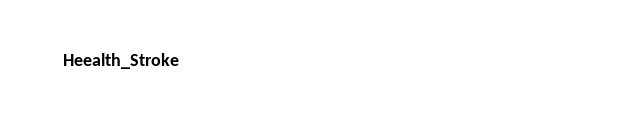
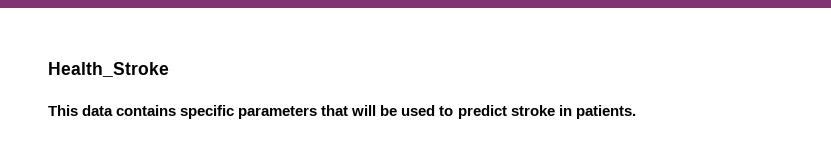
[63,53,179,69] Heealth_Stroke -> [48,62,169,77] [48,105,636,119] Health_Stroke // This data contains specific parameters that will be used to predict stroke in patients.

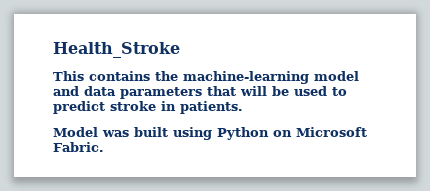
[82,105,235,119] data contains specific -> [89,71,359,84] [53,86,116,96] contains the machine-learning model and data
(636, 112) none -> [53,127,367,140] [53,142,104,152] // Model was built using Python on Microsoft Fabric.

